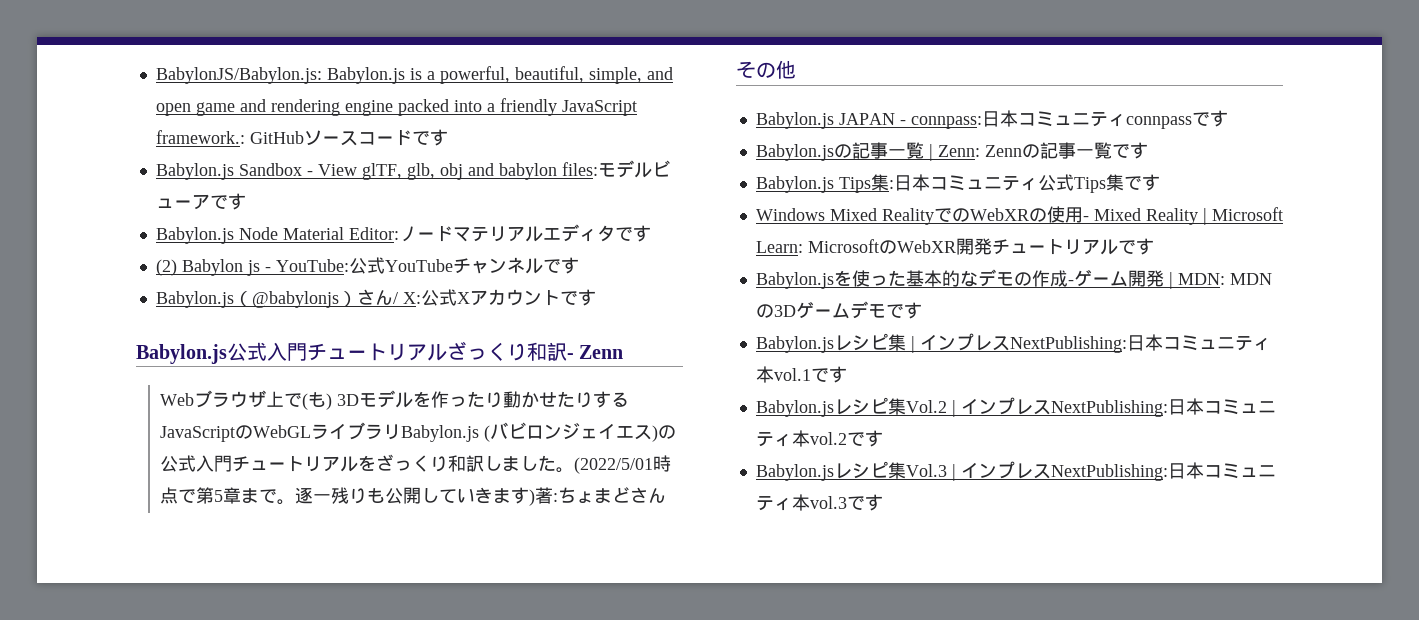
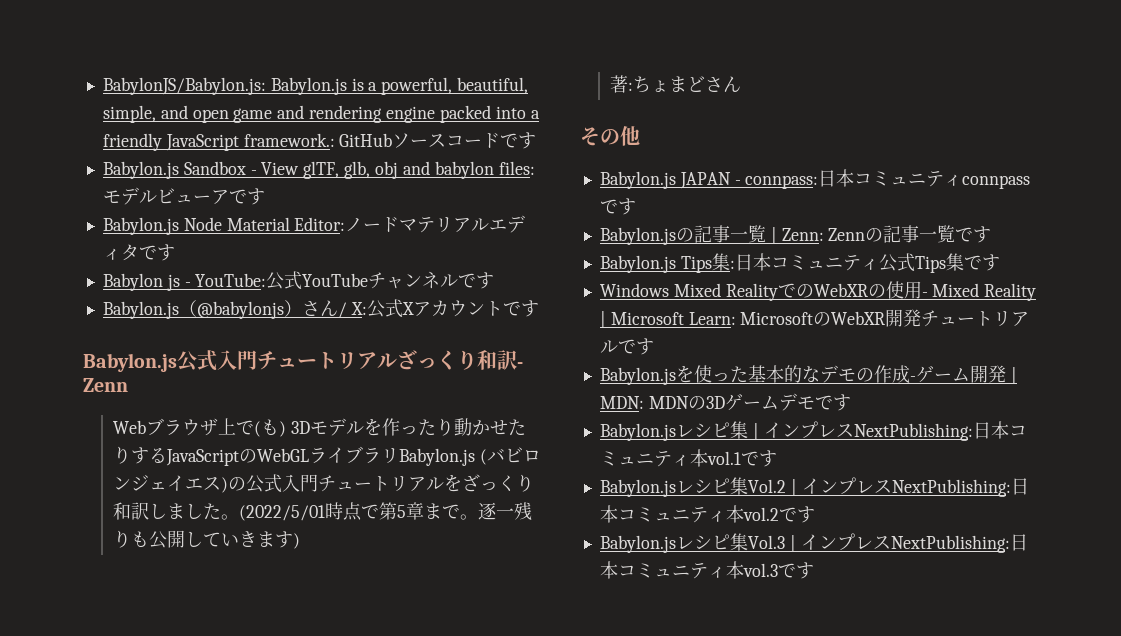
[155,259,177,276] (2) -> (175, 252) none
(536, 497) none -> (301, 541) //

